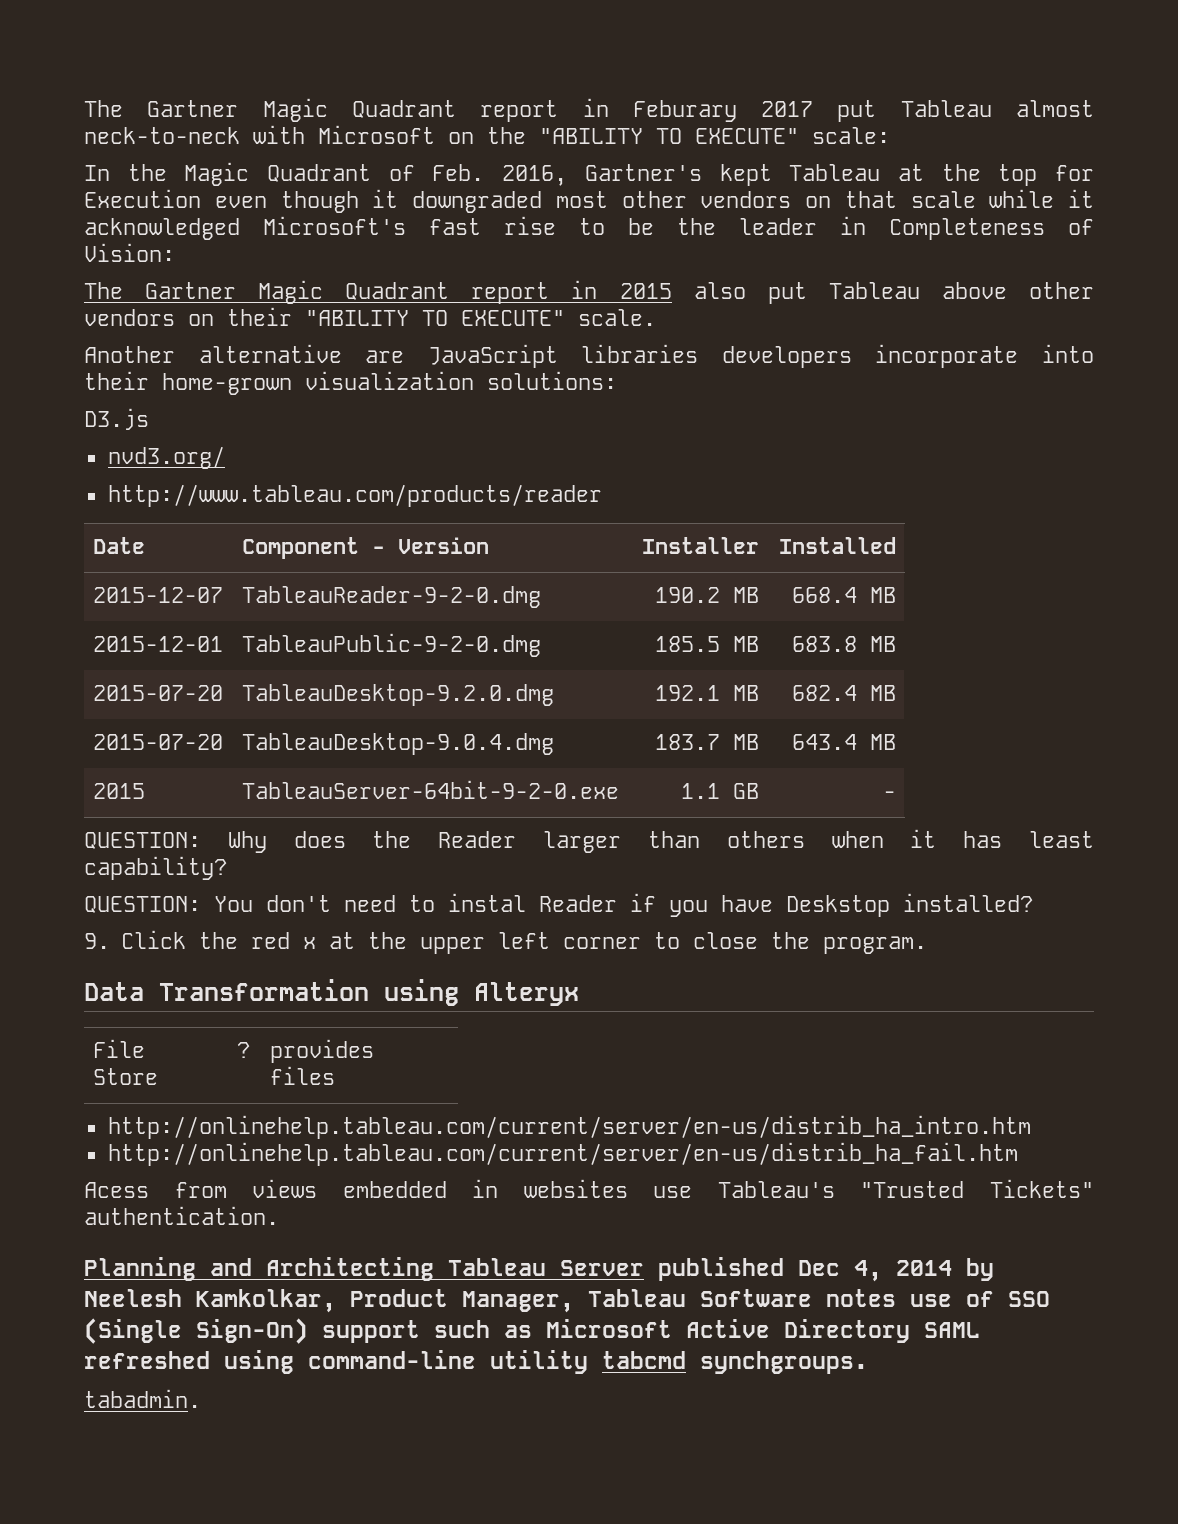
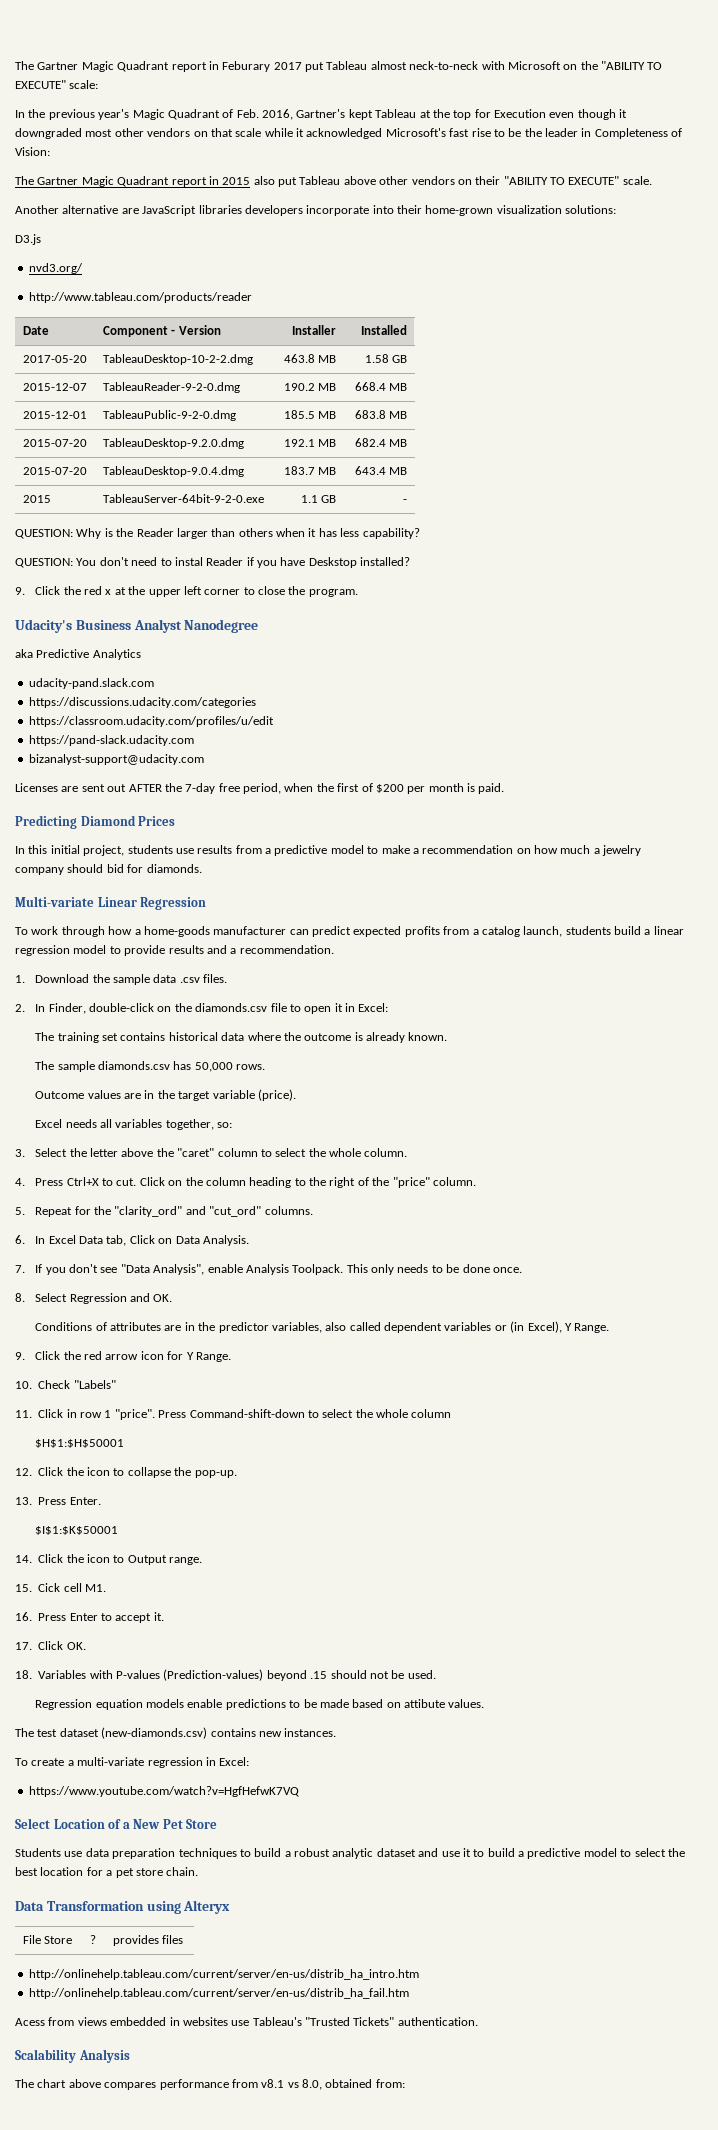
(167, 172) none -> [48,109,130,120] previous year's
(896, 545) none -> [22,355,87,363] [102,354,253,365] [283,354,337,363] [364,354,408,363] // 2017-05-20 | TableauDesktop-10-2-2.dmg | 463.8 MB | 1.58 GB
[293,831,346,848] does -> [104,528,113,537] is
[1029,831,1095,848] least -> [340,528,360,537] less
(927, 945) none -> [15,619,259,633] [15,649,141,660] [28,678,154,689] [28,697,256,708] [28,716,274,727] [28,735,194,746] [28,754,204,765] [15,783,505,794] [15,815,176,829] [15,845,642,856] [15,864,202,875] [15,896,207,910] [15,926,684,937] [15,945,334,956] [15,974,228,985] [15,1003,389,1014] [35,1032,448,1043] [35,1061,266,1072] [35,1089,296,1101] [35,1119,233,1130] [15,1148,408,1157] [15,1177,476,1188] [15,1206,313,1217] [15,1235,249,1246] [15,1264,522,1275] [15,1293,173,1304] [35,1321,610,1333] [15,1351,231,1362] [15,1380,116,1389] [15,1409,452,1420] [35,1439,125,1448] [15,1467,237,1478] [15,1497,101,1505] [35,1526,119,1535] [15,1554,203,1565] [15,1583,106,1592] [15,1612,164,1623] [15,1641,86,1650] [15,1669,436,1681] [35,1699,485,1710] [15,1727,337,1739] [15,1757,250,1768] [28,1786,299,1797] [15,1818,218,1829] [15,1848,685,1859] [15,1867,199,1878] // Udacity's Business Analyst Nanodegree // aka Predictive Analytics // udacity-pand.slack.com // https://discussions.udacity.com/categories // https://classroom.udacity.com/profiles/u/edit // https://pand-slack.udacity.com // bizanalyst-support@udacity.com // Licenses are sent out AFTER the 7-day free period, when the first of $200 per month is paid. // Predicting Diamond Prices // In this initial project, students use results from a predictive model to make a recommendation on how much a jewelry company should bid for diamonds. // Multi-variate Linear Regression // To work through how a home-goods manufacturer can predict expected profits from a catalog launch, students build a linear regression model to provide results and a recommendation. // 1. Download the sample data .csv files. // 2. In Finder, double-click on the diamonds.csv file to open it in Excel: // The training set contains historical data where the outcome is already known. // The sample diamonds.csv has 50,000 rows. // Outcome values are in the target variable (price). // Excel needs all variables together, so: // 3. Select the letter above the "caret" column to select the whole column. // 4. Press Ctrl+X to cut. Click on the column heading to the right of the "price" column. // 5. Repeat for the "clarity_ord" and "cut_ord" columns. // 6. In Excel Data tab, Click on Data Analysis. // 7. If you don't see "Data Analysis", enable Analysis Toolpack. This only needs to be done once. // 8. Select Regression and OK. // Conditions of attributes are in the predictor variables, also called dependent variables or (in Excel), Y Range. // 9. Click the red arrow icon for Y Range. // 10. Check "Labels" // 11. Click in row 1 "price". Press Command-shift-down to select the whole column // $H$1:$H$50001 // 12. Click the icon to collapse the pop-up. // 13. Press Enter. // $I$1:$K$50001 // 14. Click the icon to Output range. // 15. Cick cell M1. // 16. Press Enter to accept it. // 17. Click OK. // 18. Variables with P-values (Prediction-values) beyond .15 should not be used. // Regression equation models enable predictions to be made based on attibute values. // The test dataset (new-diamonds.csv) contains new instances. // To create a multi-variate regression in Excel: // https://www.youtube.com/watch?v=HgfHefwK7VQ // Select Location of a New Pet Store // Students use data preparation techniques to build a robust analytic dataset and use it to build a predictive model to select the best location for a pet store chain.
[84,1257,994,1282] [84,1289,1050,1313] [84,1318,980,1344] [84,1350,868,1374] [84,1389,201,1408] Planning and Architecting Tableau Server published Dec 4, 2014 by Neelesh Kamkolkar, Product Manager, Tableau Software notes use of SSO (Single Sign-On) support such as Microsoft Active Directory SAML refreshed using command-line utility tabcmd synchgroups. // tabadmin. -> [15,2049,130,2063] [15,2079,405,2090] Scalability Analysis // The chart above compares performance from v8.1 vs 8.0, obtained from:

